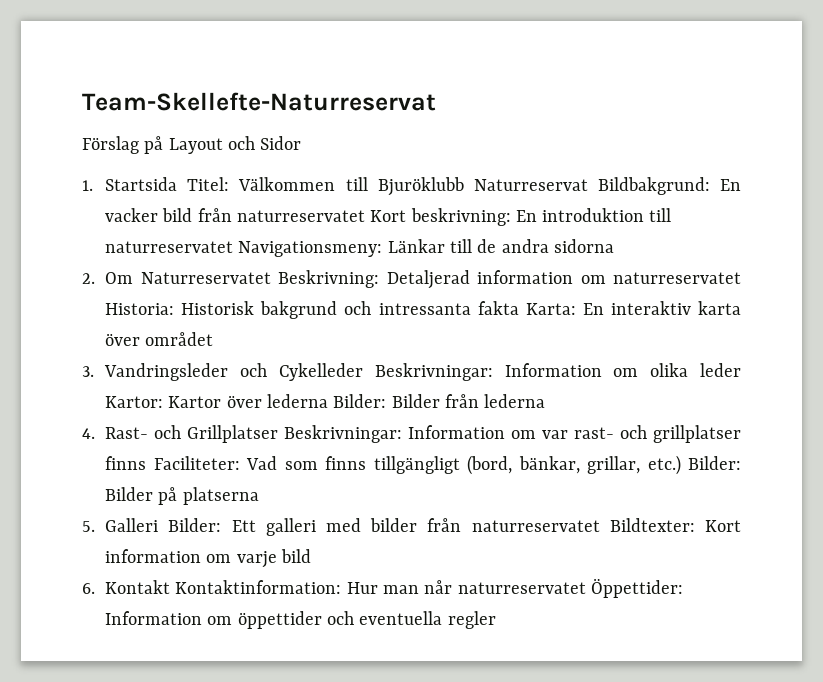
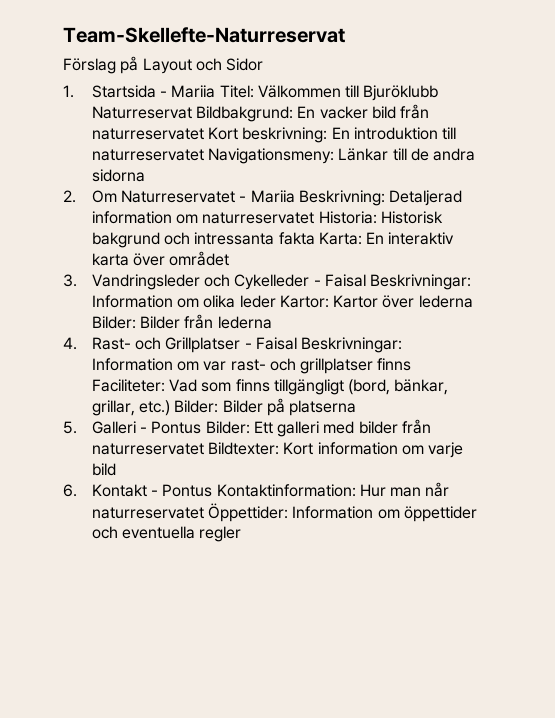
(178, 184) none -> [159,85,216,98] - Mariia
(271, 278) none -> [239,190,295,203] - Mariia
(363, 372) none -> [313,274,366,287] - Faisal
(279, 434) none -> [244,337,297,350] - Faisal
(159, 525) none -> [139,421,202,434] - Pontus
(171, 587) none -> [150,484,213,497] - Pontus

